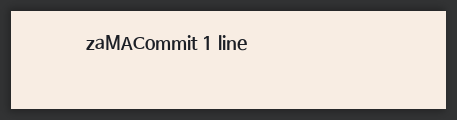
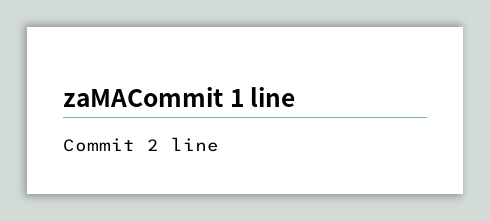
(247, 43) none -> [63,137,219,152] // Commit 2 line

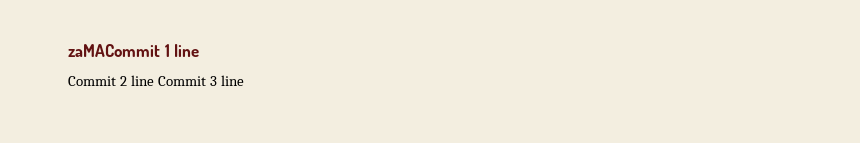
(219, 144) none -> [157,75,244,86] Commit 3 line

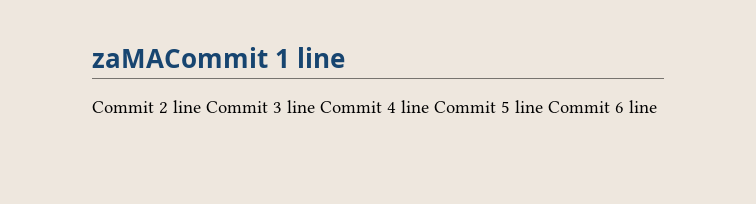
(244, 80) none -> [320,100,657,113] Commit 4 line Commit 5 line Commit 6 line

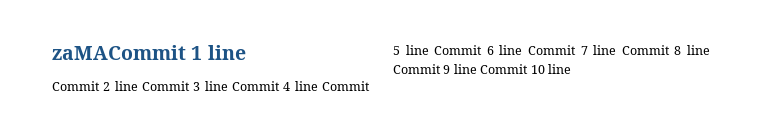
(657, 106) none -> [528,45,710,55] [393,64,571,74] Commit 7 line Commit 8 line Commit 9 line Commit 10 line

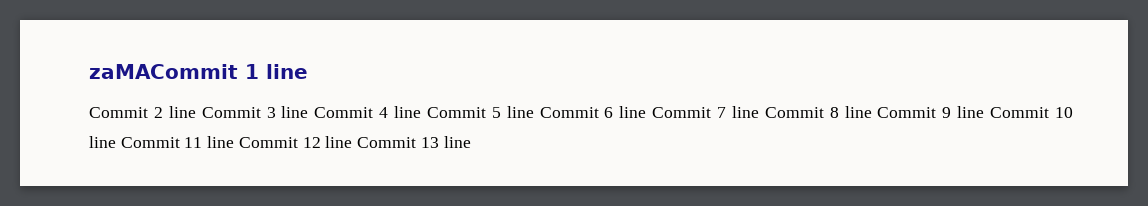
(571, 69) none -> [120,136,471,148] Commit 11 line Commit 12 line Commit 13 line

